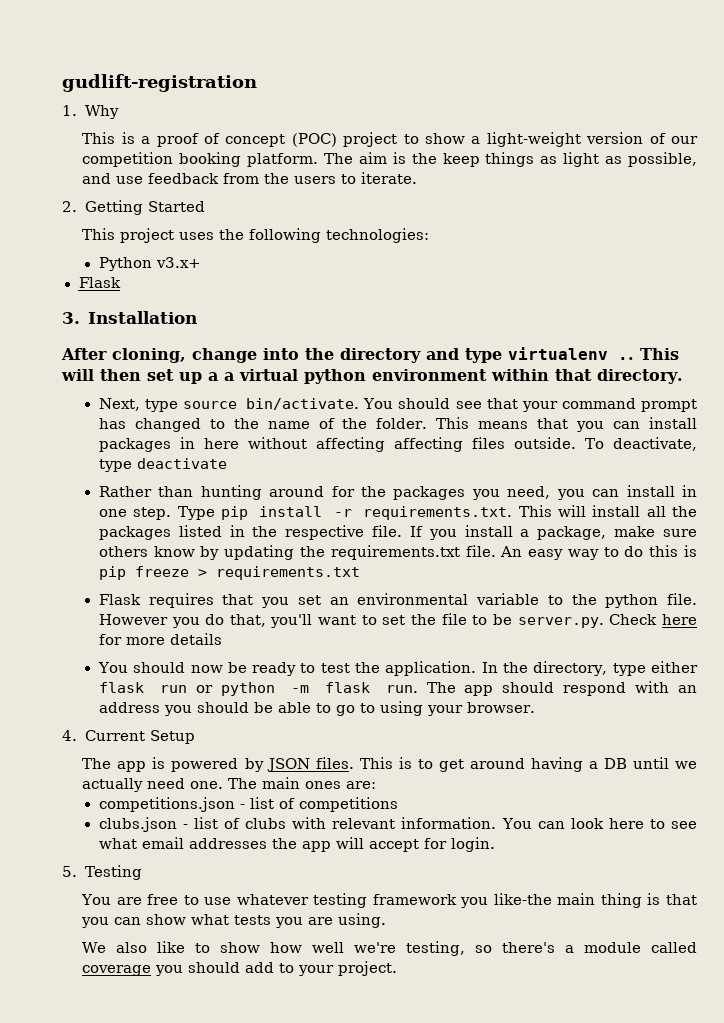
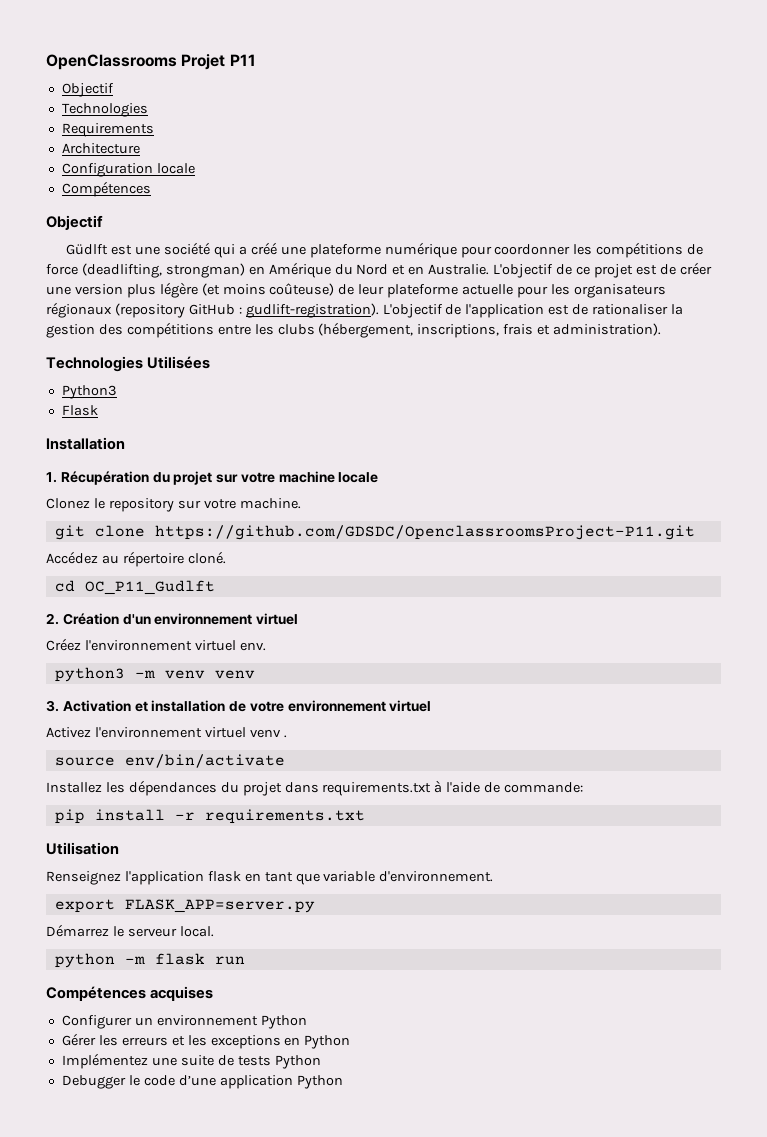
[62,74,257,92] [62,105,119,119] [82,132,699,147] [82,152,697,167] [82,172,418,184] [62,200,205,215] [82,228,430,243] [98,257,201,271] gudlift-registration // 1. Why // This is a proof of concept (POC) project to show a light-weight version of our competition booking platform. The aim is the keep things as light as possible, and use feedback from the users to iterate. // 2. Getting Started // This project uses the following technologies: // Python v3.x+ -> [46,54,256,70] [61,83,114,97] [61,103,148,117] [61,123,154,137] [61,143,140,154] [61,163,195,177] [61,181,151,197] [46,215,103,230] [66,242,704,258] [46,262,712,278] [46,282,666,298] [46,302,684,318] [46,322,662,338] [46,356,211,372] [61,385,117,399] OpenClassrooms Projet P11 // Objectif // Technologies // Requirements // Architecture // Configuration locale // Compétences // Objectif // Güdlft est une société qui a créé une plateforme numérique pour coordonner les compétitions de force (deadlifting, strongman) en Amérique du Nord et en Australie. L'objectif de ce projet est de créer une version plus légère (et moins coûteuse) de leur plateforme actuelle pour les organisateurs régionaux (repository GitHub : gudlift-registration). L'objectif de l'application est de rationaliser la gestion des compétitions entre les clubs (hébergement, inscriptions, frais et administration). // Technologies Utilisées // Python3
[62,312,80,324] 3. -> (98, 410) none
[61,347,679,363] [61,369,683,384] [98,398,697,412] [98,417,697,432] [98,437,697,452] [98,458,227,472] [98,485,698,500] [98,505,697,520] [98,525,697,540] [98,545,698,560] [98,566,360,580] [98,593,697,608] [98,613,697,628] [98,633,222,645] [97,661,698,676] [98,681,697,696] [98,701,535,716] [62,730,195,744] [82,757,698,772] [82,777,377,792] [98,797,398,812] [98,817,697,832] [98,837,495,852] [62,865,143,880] [81,893,697,908] [81,913,387,928] [82,941,697,956] [82,961,398,976] After cloning, change into the directory and type virtualenv .. This will then set up a a virtual python environment within that directory. // Next, type source bin/activate. You should see that your command prompt has changed to the name of the folder. This means that you can install packages in here without affecting affecting files outside. To deactivate, type deactivate // Rather than hunting around for the packages you need, you can install in one step. Type pip install -r requirements.txt. This will install all the packages listed in the respective file. If you install a package, make sure others know by updating the requirements.txt file. An easy way to do this is pip freeze > requirements.txt // Flask requires that you set an environmental variable to the python file. However you do that, you'll want to set the file to be server.py. Check here for more details // You should now be ready to test the application. In the directory, type either flask run or python -m flask run. The app should respond with an address you should be able to go to using your browser. // 4. Current Setup // The app is powered by JSON files. This is to get around having a DB until we actually need one. The main ones are: // competitions.json - list of competitions // clubs.json - list of clubs with relevant information. You can look here to see what email addresses the app will accept for login. // 5. Testing // You are free to use whatever testing framework you like-the main thing is that you can show what tests you are using. // We also like to show how well we're testing, so there's a module called coverage you should add to your project. -> [46,471,379,485] [46,498,301,512] [54,525,695,540] [46,551,226,567] [54,580,215,595] [46,613,299,625] [46,638,266,651] [54,667,255,682] [46,700,432,712] [46,727,287,738] [54,754,285,768] [46,780,584,796] [54,809,365,824] [46,842,119,855] [46,871,494,885] [54,899,315,913] [46,924,214,937] [54,953,245,968] [46,986,214,1001] [61,1015,307,1029] [61,1033,351,1049] [61,1053,321,1069] [61,1075,343,1089] 1. Récupération du projet sur votre machine locale // Clonez le repository sur votre machine. // git clone https://github.com/GDSDC/OpenclassroomsProject-P11.git // Accédez au répertoire cloné. // cd OC_P11_Gudlft // 2. Création d'un environnement virtuel // Créez l'environnement virtuel env. // python3 -m venv venv // 3. Activation et installation de votre environnement virtuel // Activez l'environnement virtuel venv . // source env/bin/activate // Installez les dépendances du projet dans requirements.txt à l'aide de commande: // pip install -r requirements.txt // Utilisation // Renseignez l'application flask en tant que variable d'environnement. // export FLASK_APP=server.py // Démarrez le serveur local. // python -m flask run // Compétences acquises // Configurer un environnement Python // Gérer les erreurs et les exceptions en Python // Implémentez une suite de tests Python // Debugger le code d’une application Python

